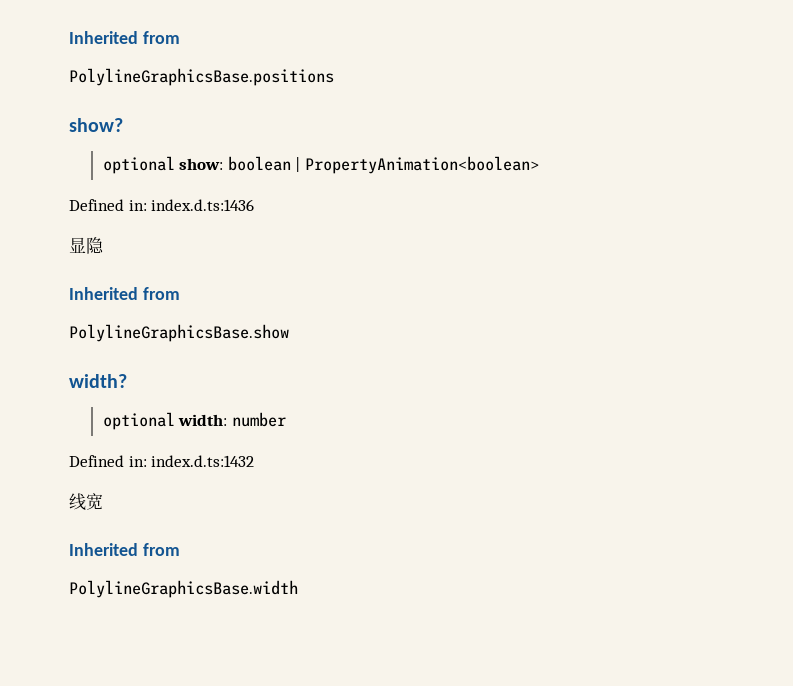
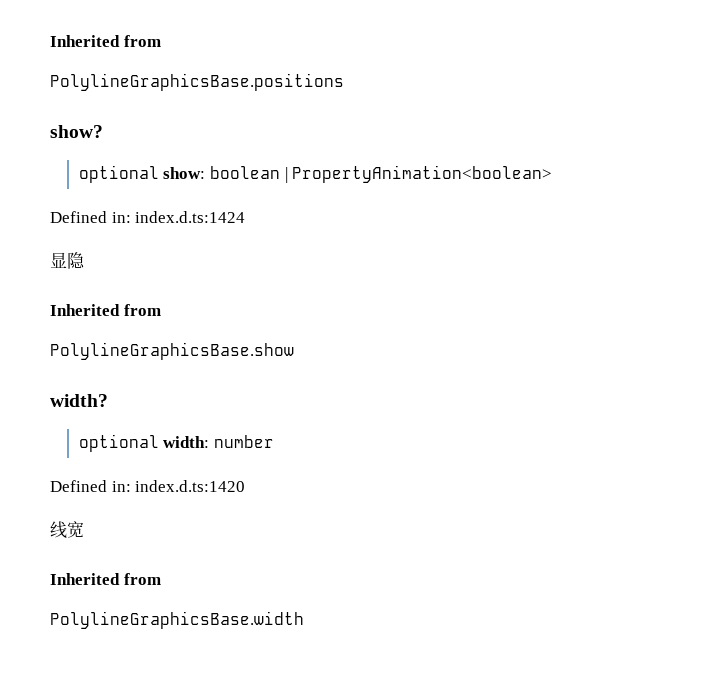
[151,199,255,211] index.d.ts:1436 -> [135,211,246,223] index.d.ts:1424
[151,455,255,467] index.d.ts:1432 -> [135,480,246,492] index.d.ts:1420

